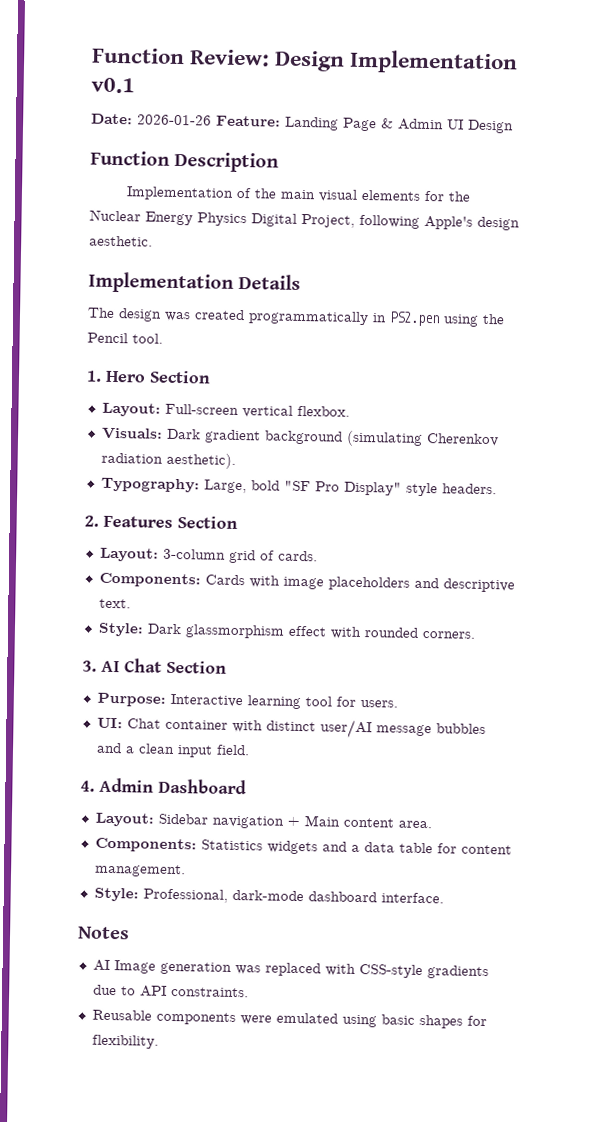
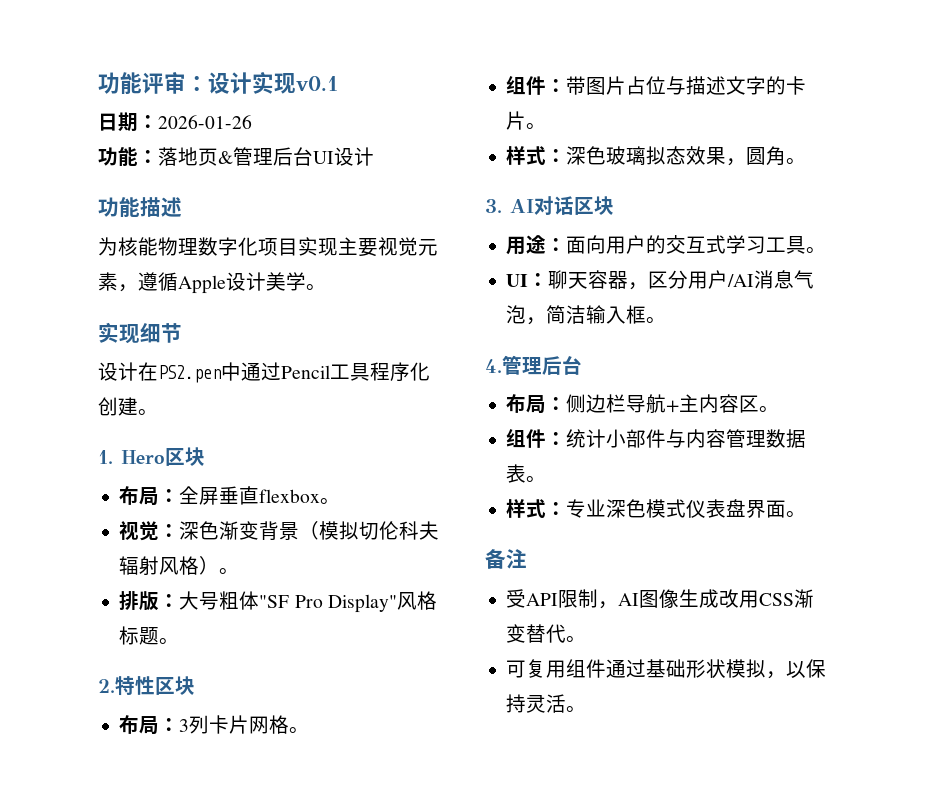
[92,47,519,75] Function Review: Design Implementation -> [98,71,296,94] 功能评审：设计实现
[91,113,133,125] Date: -> [98,112,158,132] 日期：
[216,115,514,134] [90,150,280,173] [125,186,471,202] [89,209,520,231] [89,235,153,247] [88,271,302,294] [87,307,505,327] [87,332,163,344] [86,370,211,384] [101,402,350,418] [101,427,499,447] [100,452,236,469] [100,477,280,494] Feature: Landing Page & Admin UI Design // Function Description // Implementation of the main visual elements for the Nuclear Energy Physics Digital Project, following Apple's design aesthetic. // Implementation Details // The design was created programmatically in PS2.pen using the Pencil tool. // 1. Hero Section // Layout: Full-screen vertical flexbox. // Visuals: Dark gradient background (simulating Cherenkov radiation aesthetic). // Typography: Large, bold -> [98,147,374,166] [98,197,182,217] [98,237,438,257] [98,272,326,294] [98,322,182,344] [98,362,430,383] [98,397,158,416] [98,447,205,466] [119,486,341,506] [119,521,440,541] [119,556,240,575] [119,591,260,611] // 功能：落地页&管理后台UI设计 // 功能描述 // 为核能物理数字化项目实现主要视觉元素，遵循Apple设计美学。 // 实现细节 // 设计在PS2.pen中通过Pencil工具程序化创建。 // 1. Hero区块 // 布局：全屏垂直flexbox。 // 视觉：深色渐变背景（模拟切伦科夫辐射风格）。 // 排版：大号粗体
[405,482,497,497] style headers. -> [396,591,437,610] [119,626,180,645] 风格标题。
[103,515,238,529] [99,547,318,564] [98,572,515,593] [98,598,131,609] [97,622,475,639] [82,658,227,674] [96,692,398,710] [96,717,486,739] [95,742,250,758] [80,777,247,795] [94,812,432,829] [94,837,512,855] [94,863,186,878] [93,887,444,904] [77,926,130,940] [92,959,489,980] [92,984,249,998] [91,1009,487,1029] [91,1034,159,1049] Features Section // Layout: 3-column grid of cards. // Components: Cards with image placeholders and descriptive text. // Style: Dark glassmorphism effect with rounded corners. // 3. AI Chat Section // Purpose: Interactive learning tool for users. // UI: Chat container with distinct user/AI message bubbles and a clean input field. // 4. Admin Dashboard // Layout: Sidebar navigation + Main content area. // Components: Statistics widgets and a data table for content management. // Style: Professional, dark-mode dashboard interface. // Notes // AI Image generation was replaced with CSS-style gradients due to API constraints. // Reusable components were emulated using basic shapes for flexibility. -> [115,676,195,696] [119,715,310,735] [506,76,807,95] [506,111,547,130] [506,146,807,166] [485,196,614,215] [506,235,827,255] [506,270,815,290] [506,305,667,325] [485,355,582,375] [506,394,780,414] [506,429,807,448] [506,464,547,483] [506,499,807,518] [485,549,527,569] [506,589,815,609] [506,624,587,643] [506,659,827,679] [506,694,587,713] 特性区块 // 布局：3列卡片网格。 // 组件：带图片占位与描述文字的卡片。 // 样式：深色玻璃拟态效果，圆角。 // 3. AI对话区块 // 用途：面向用户的交互式学习工具。 // UI：聊天容器，区分用户/AI消息气泡，简洁输入框。 // 4.管理后台 // 布局：侧边栏导航+主内容区。 // 组件：统计小部件与内容管理数据表。 // 样式：专业深色模式仪表盘界面。 // 备注 // 受API限制，AI图像生成改用CSS渐变替代。 // 可复用组件通过基础形状模拟，以保持灵活。

